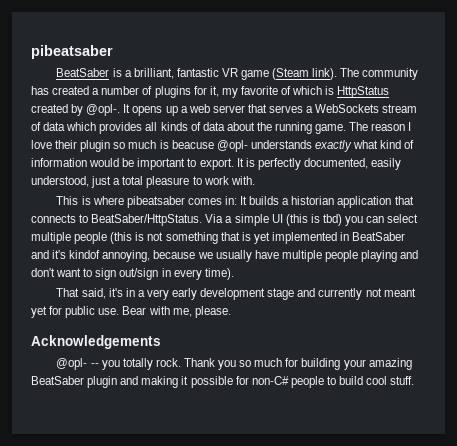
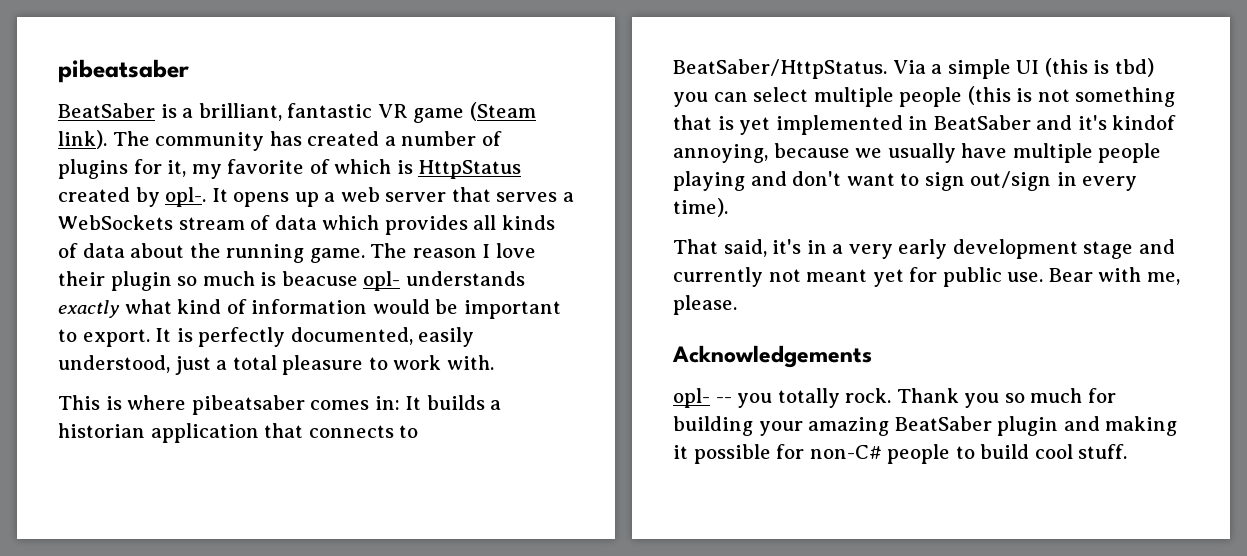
[86,104,121,116] @opl-. -> [165,187,207,207] opl-.
[216,140,248,152] @opl- -> [363,271,401,291] opl-
[56,358,88,370] @opl- -> [673,388,710,408] opl-

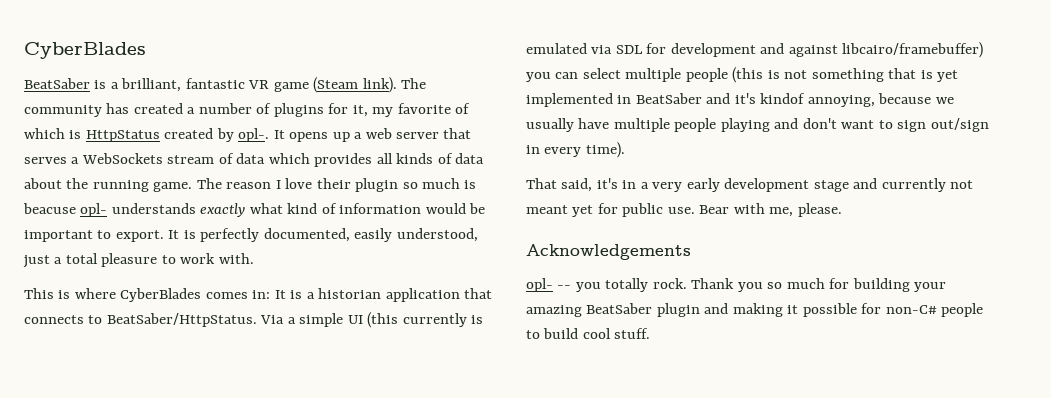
[58,59,189,83] pibeatsaber -> [24,42,146,59] CyberBlades
[191,395,305,415] pibeatsaber -> [120,288,202,302] CyberBlades
[426,395,485,410] builds -> [290,290,303,299] is
[1093,58,1154,77] is tbd) -> [402,313,484,327] [526,42,984,58] currently is emulated via SDL for development and against libcairo/framebuffer)

